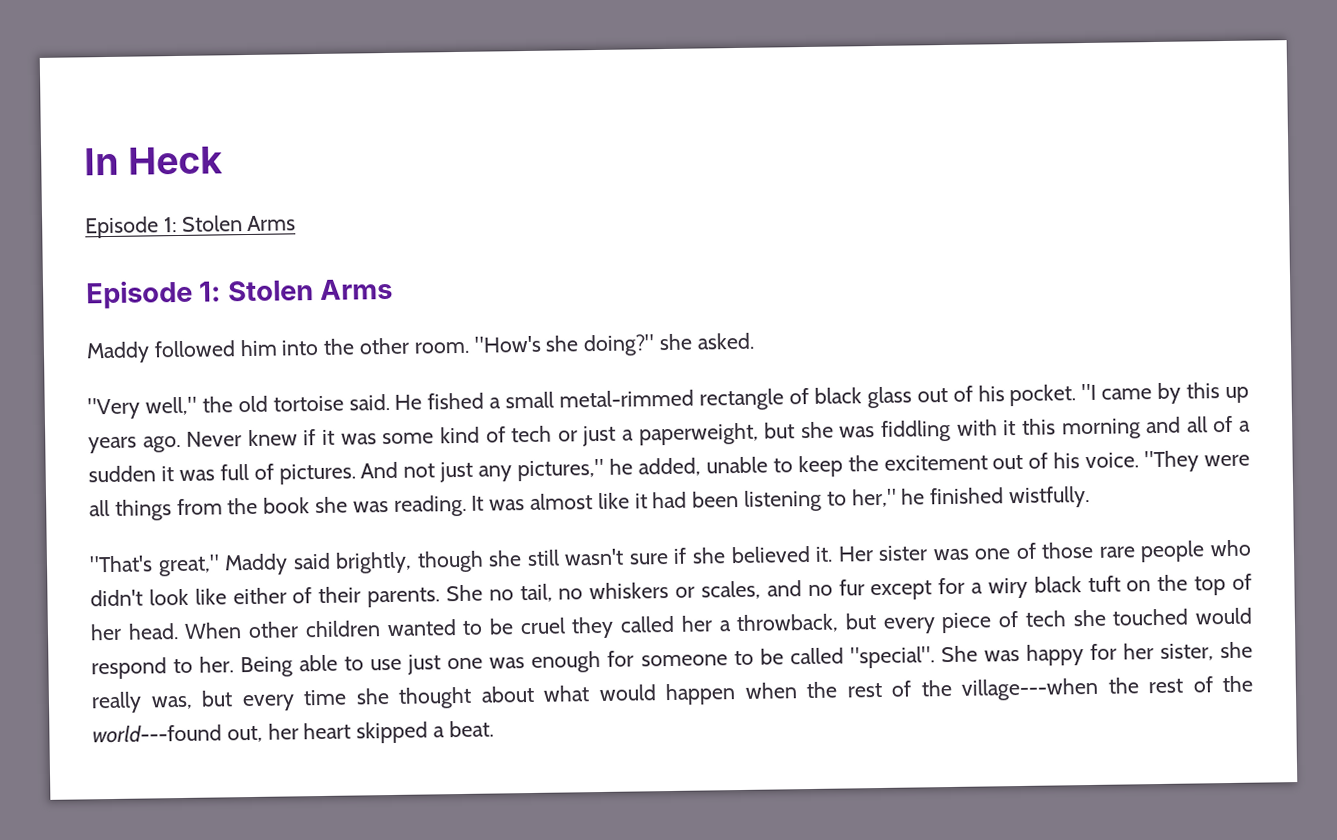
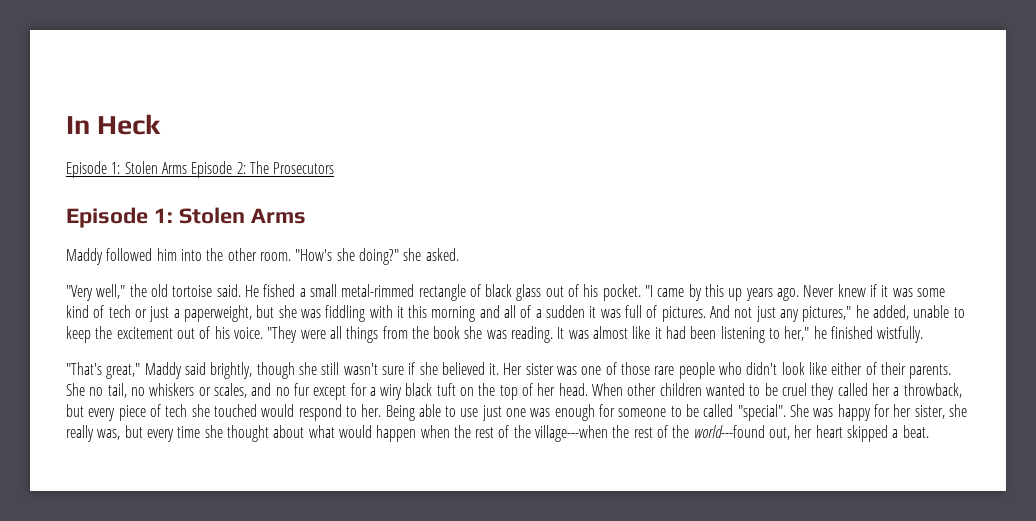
(297, 223) none -> [191,161,335,178] Episode 2: The Prosecutors

